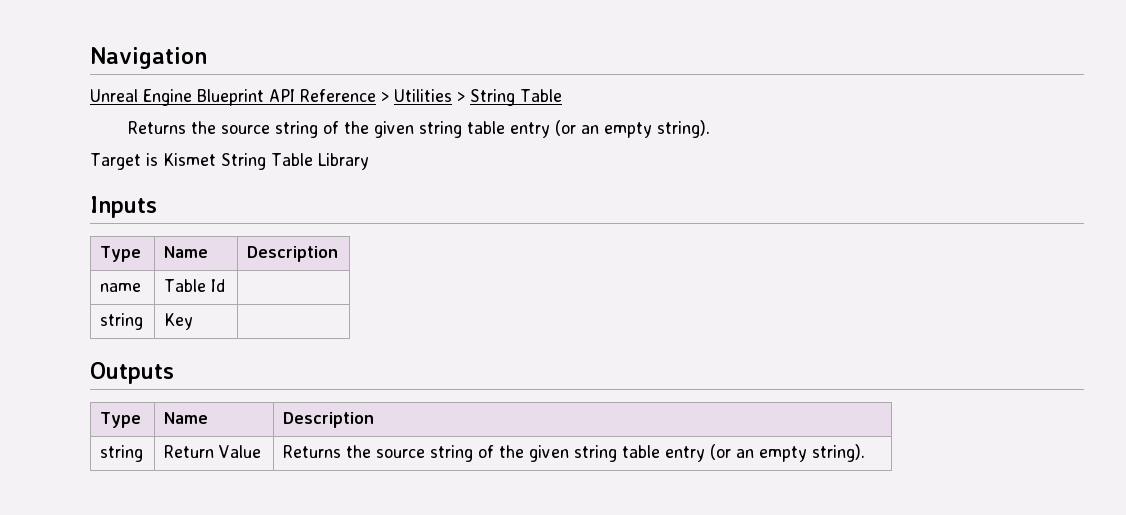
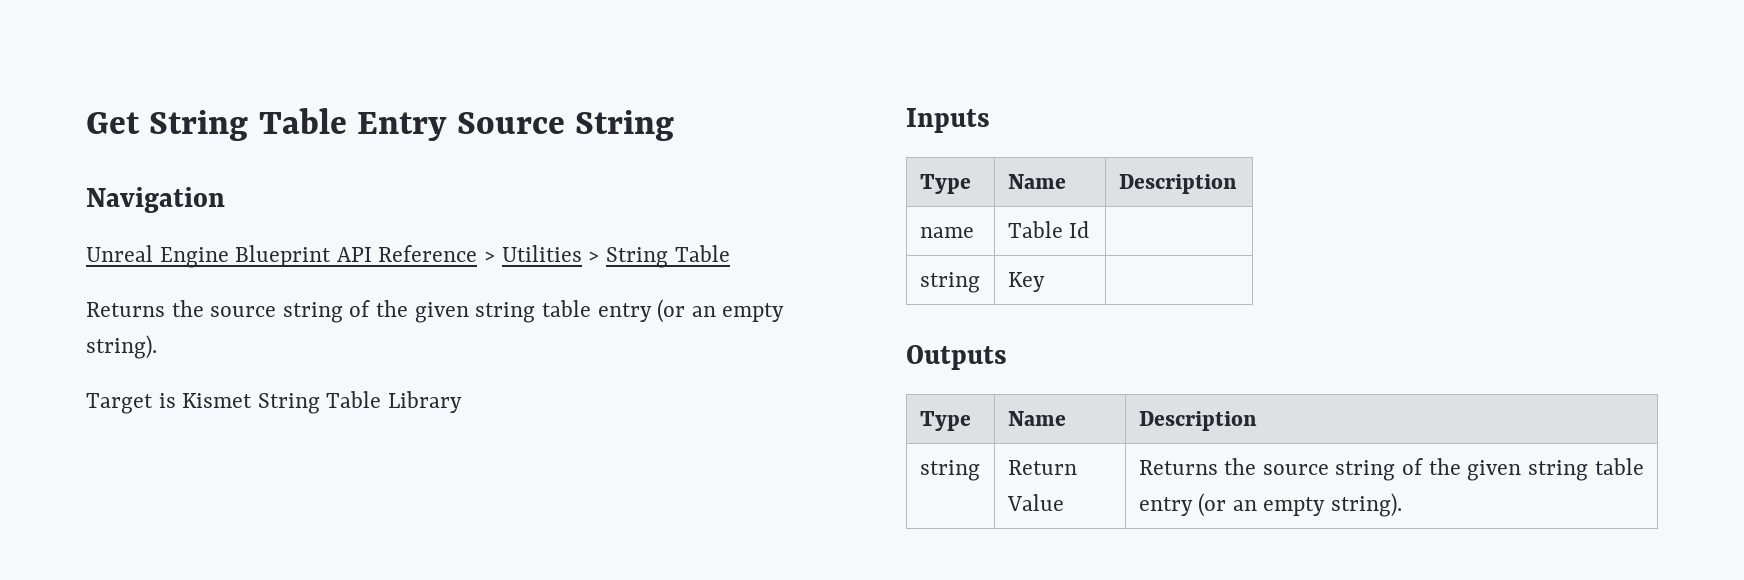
(90, 58) none -> [86,108,674,141] Get String Table Entry Source String //

